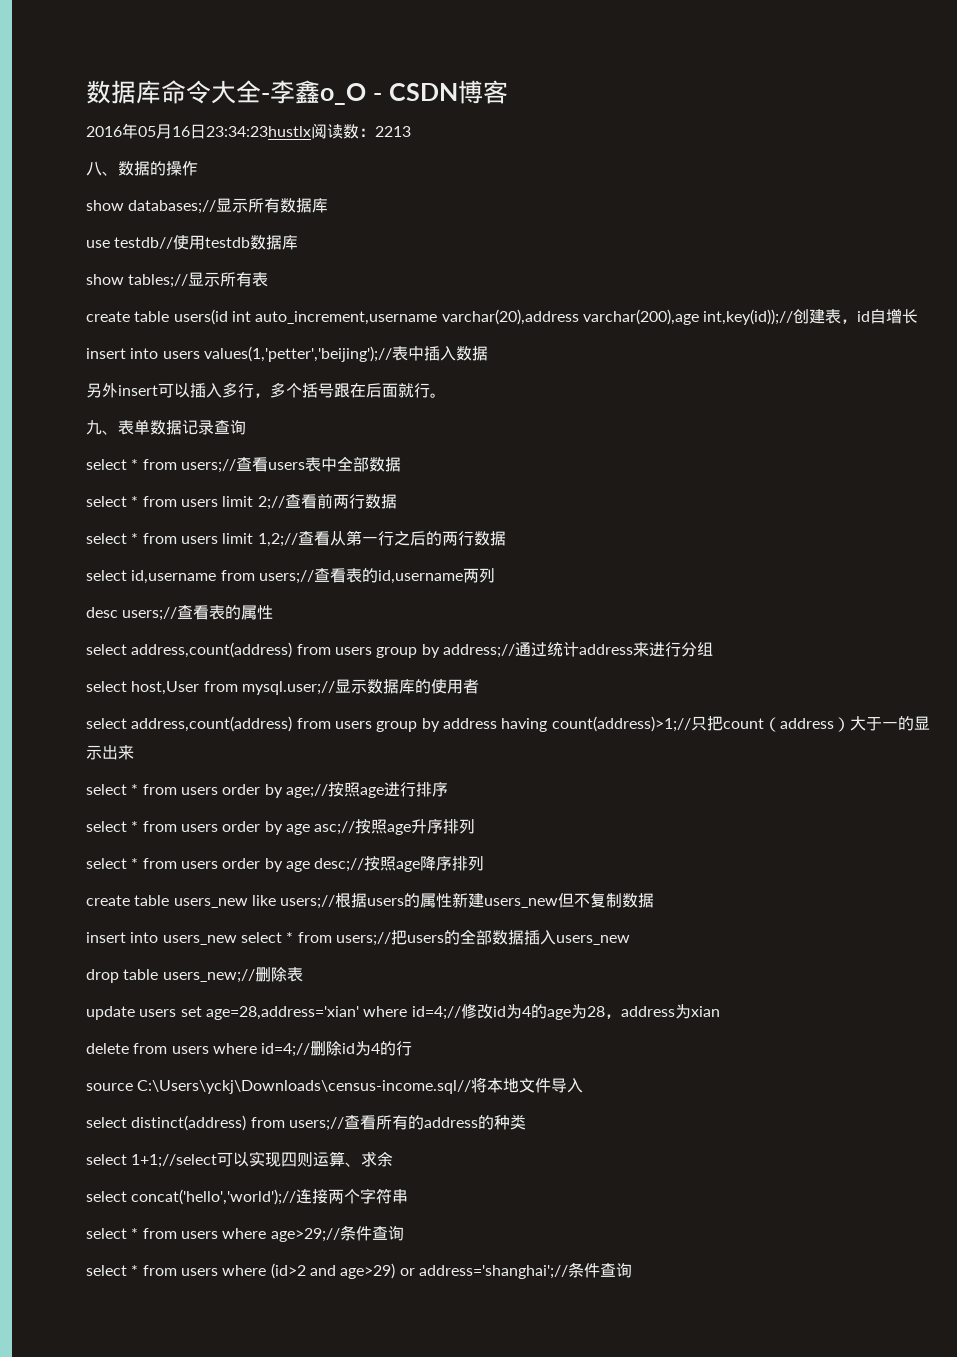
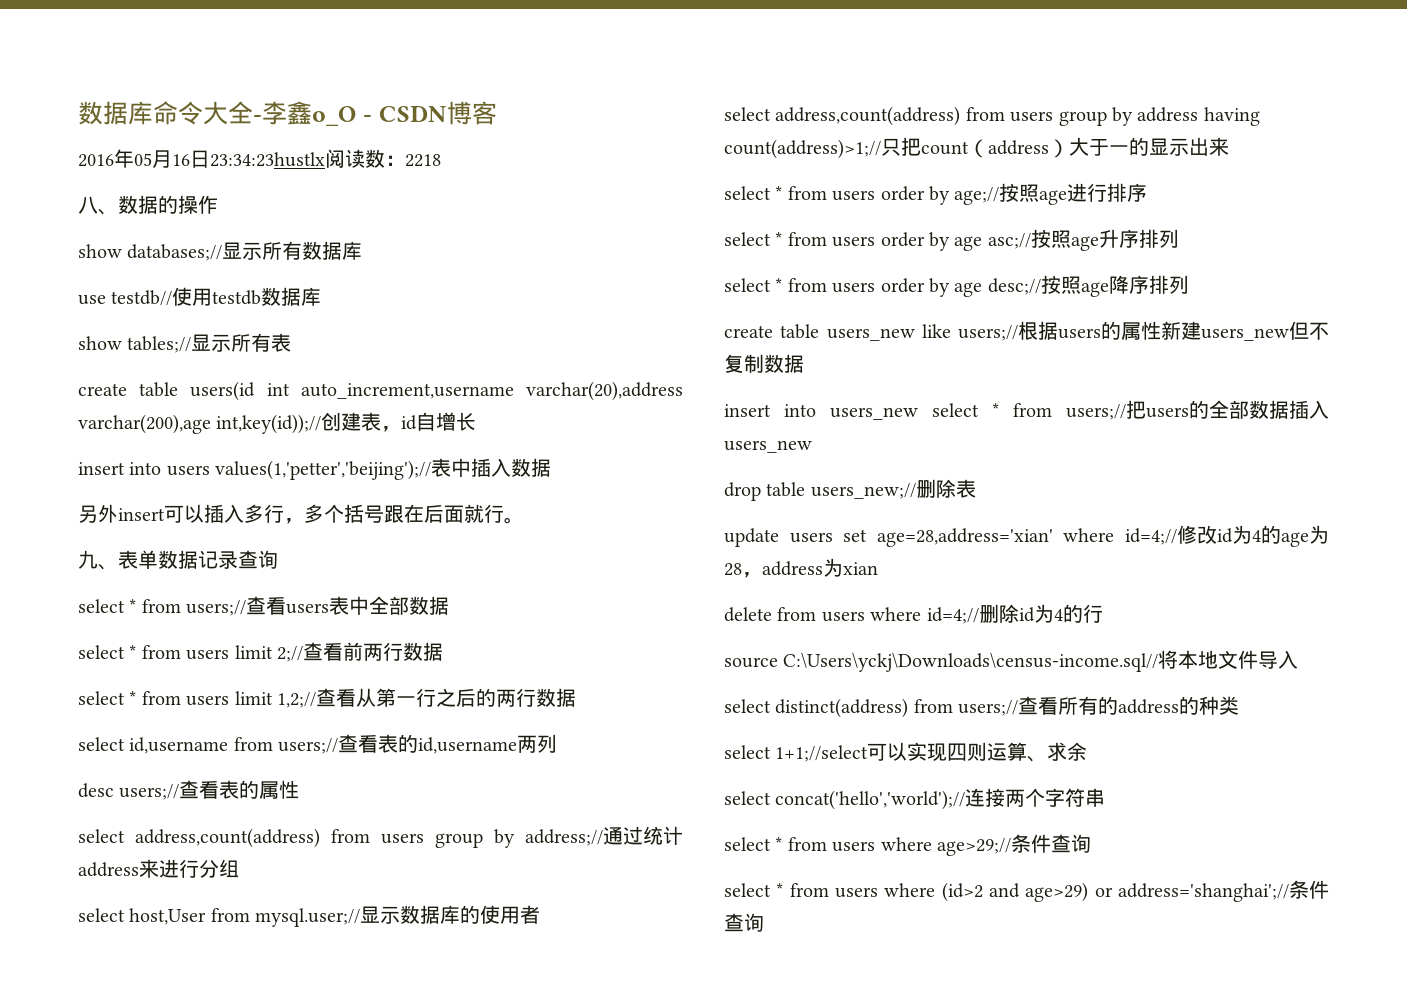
[375,126,411,137] 2213 -> [405,154,441,167] 2218

